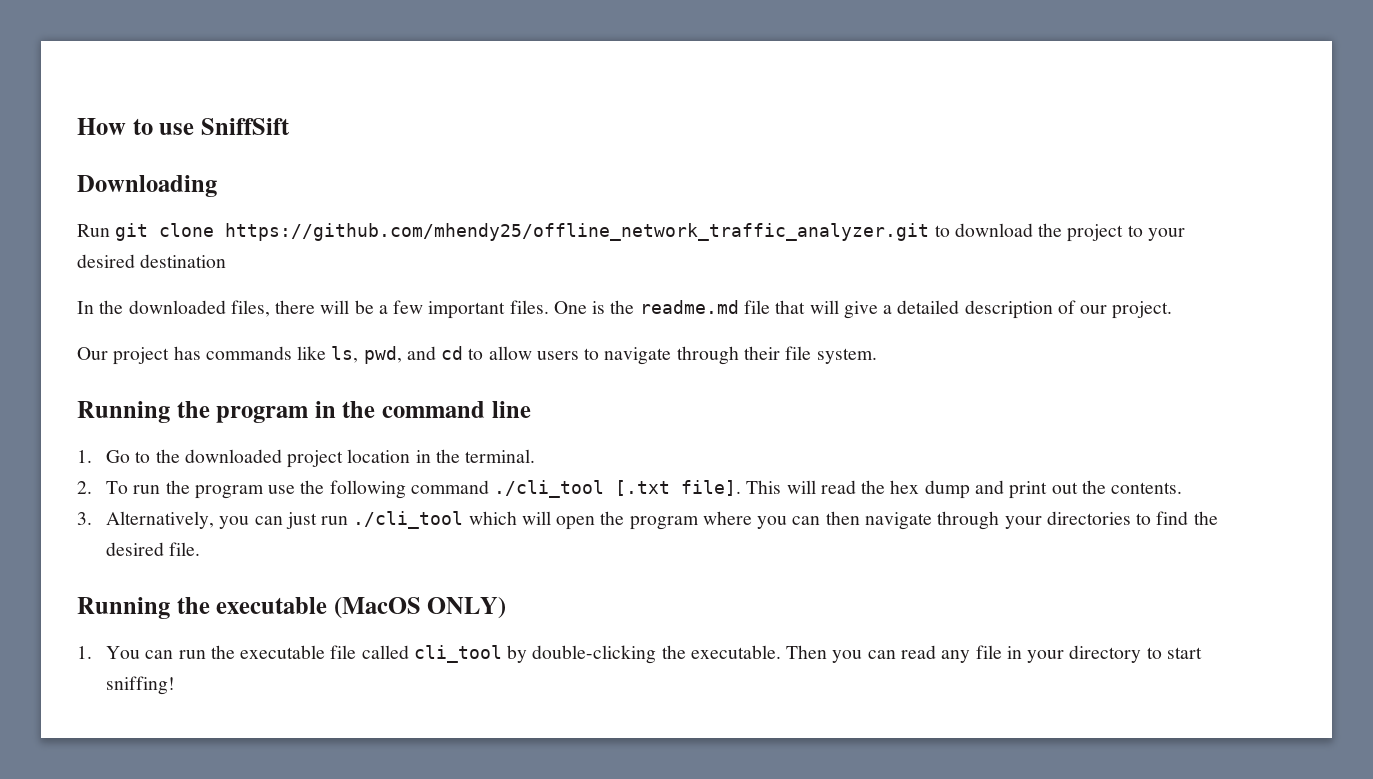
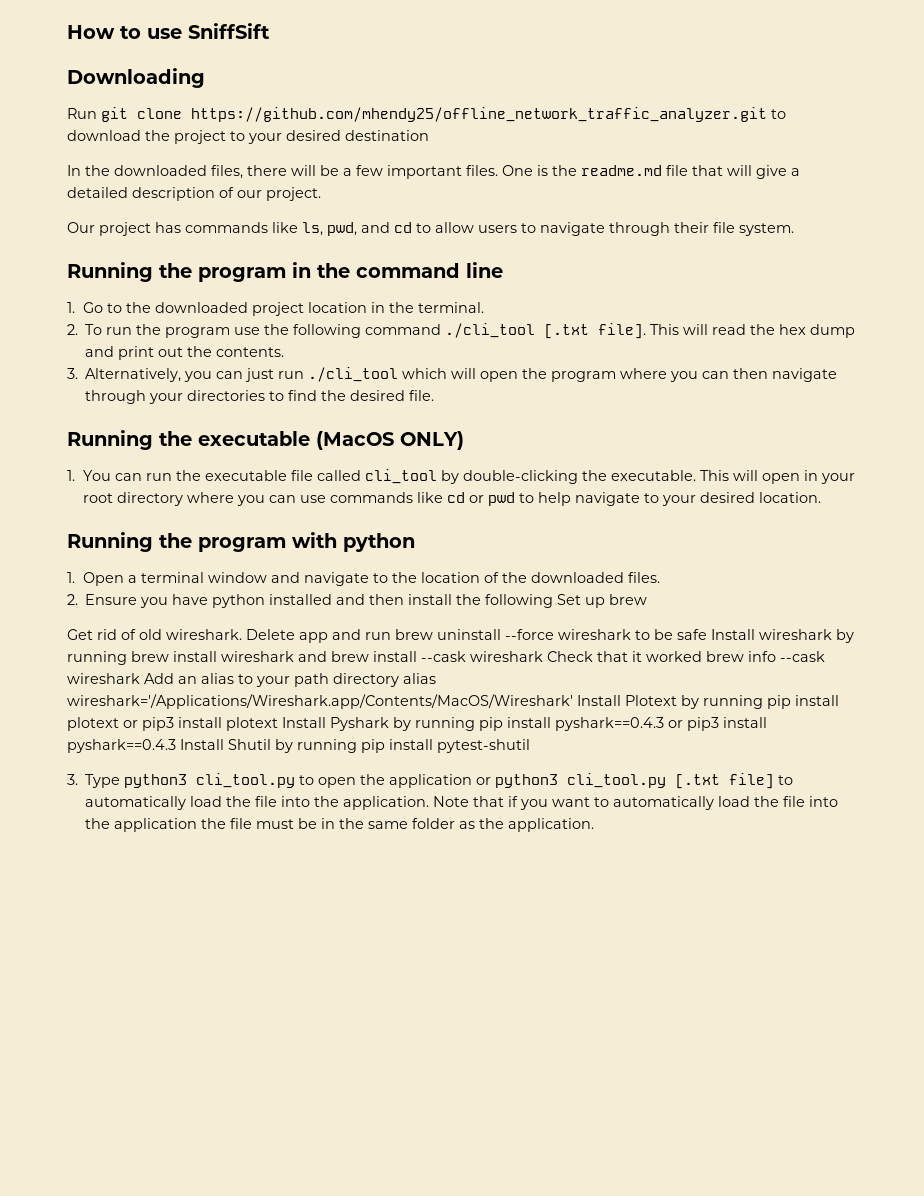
[786,645,1202,663] [106,676,176,695] Then you can read any file in your directory to start sniffing! -> [700,470,856,484] [83,492,822,506] [67,532,415,552] [67,572,661,586] [67,594,648,608] [67,629,854,643] [67,651,825,665] [67,673,436,687] [67,694,839,709] [67,717,767,731] [67,739,530,753] [67,773,794,789] [85,796,839,810] [85,818,595,832] This will open in your root directory where you can use commands like cd or pwd to help navigate to your desired location. // Running the program with python // 1. Open a terminal window and navigate to the location of the downloaded files. // 2. Ensure you have python installed and then install the following Set up brew // Get rid of old wireshark. Delete app and run brew uninstall --force wireshark to be safe Install wireshark by running brew install wireshark and brew install --cask wireshark Check that it worked brew info --cask wireshark Add an alias to your path directory alias wireshark='/Applications/Wireshark.app/Contents/MacOS/Wireshark' Install Plotext by running pip install plotext or pip3 install plotext Install Pyshark by running pip install pyshark==0.4.3 or pip3 install pyshark==0.4.3 Install Shutil by running pip install pytest-shutil // 3. Type python3 cli_tool.py to open the application or python3 cli_tool.py [.txt file] to automatically load the file into the application. Note that if you want to automatically load the file into the application the file must be in the same folder as the application.

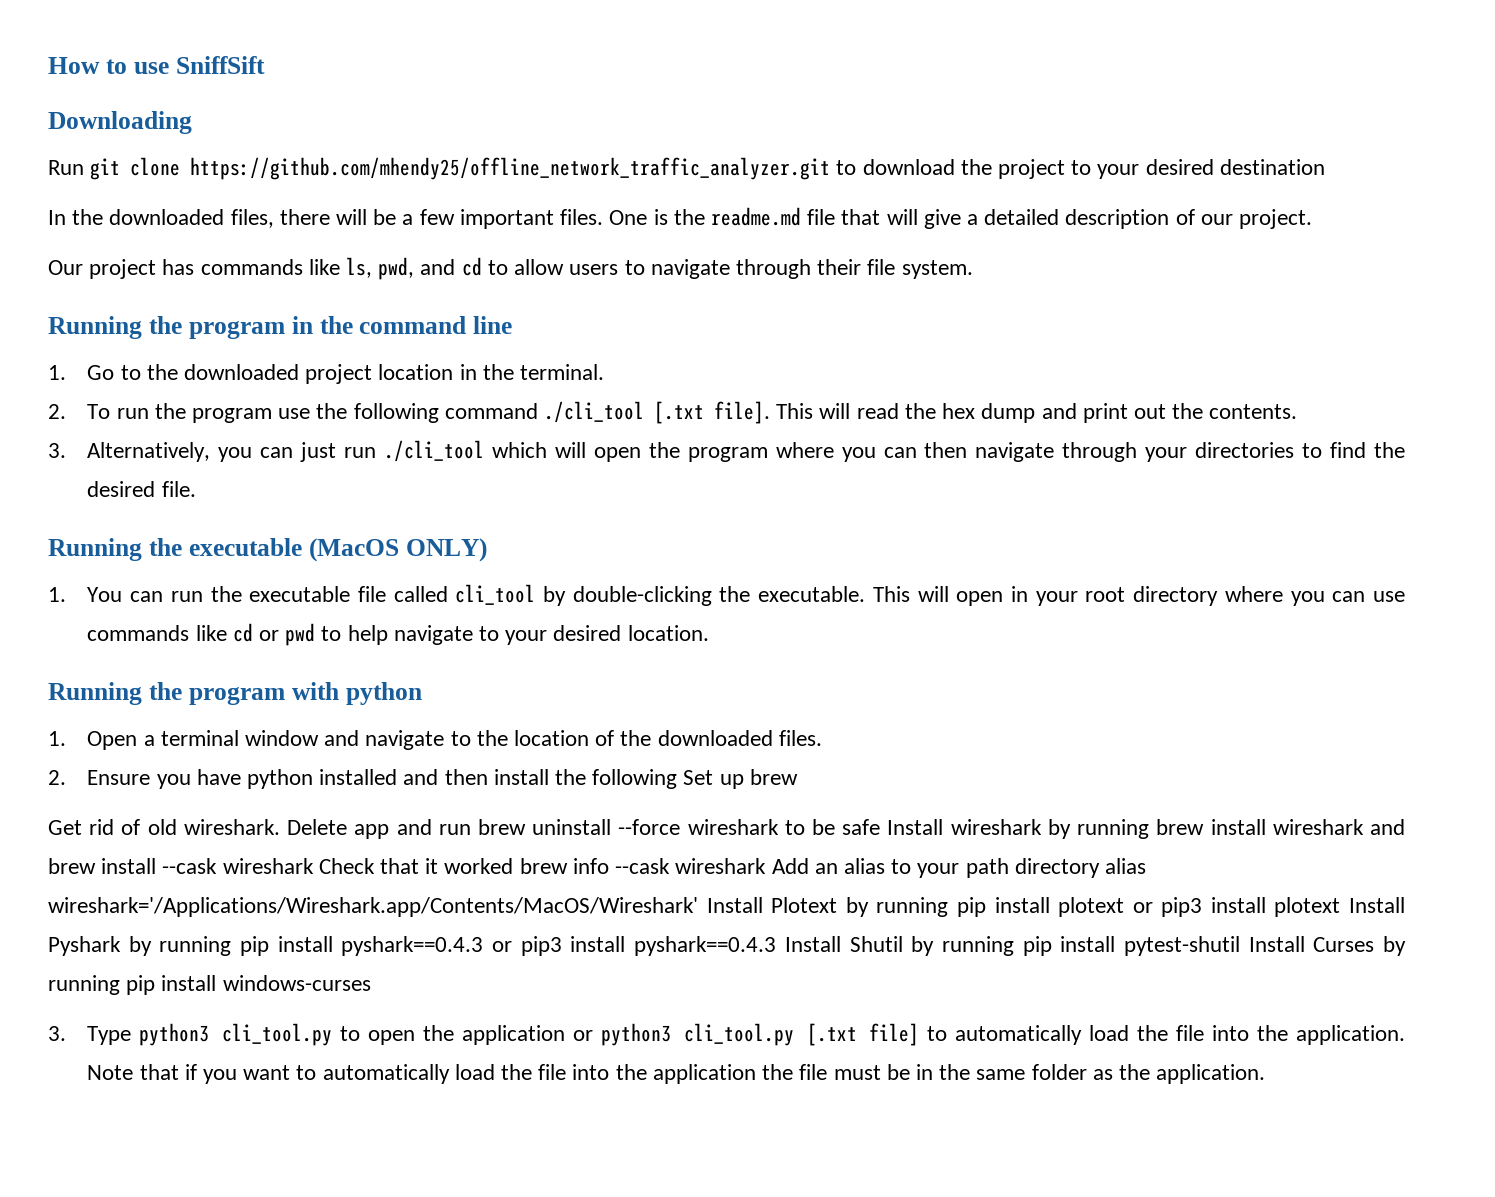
(530, 746) none -> [1248,936,1407,956] [48,975,371,995] Install Curses by running pip install windows-curses

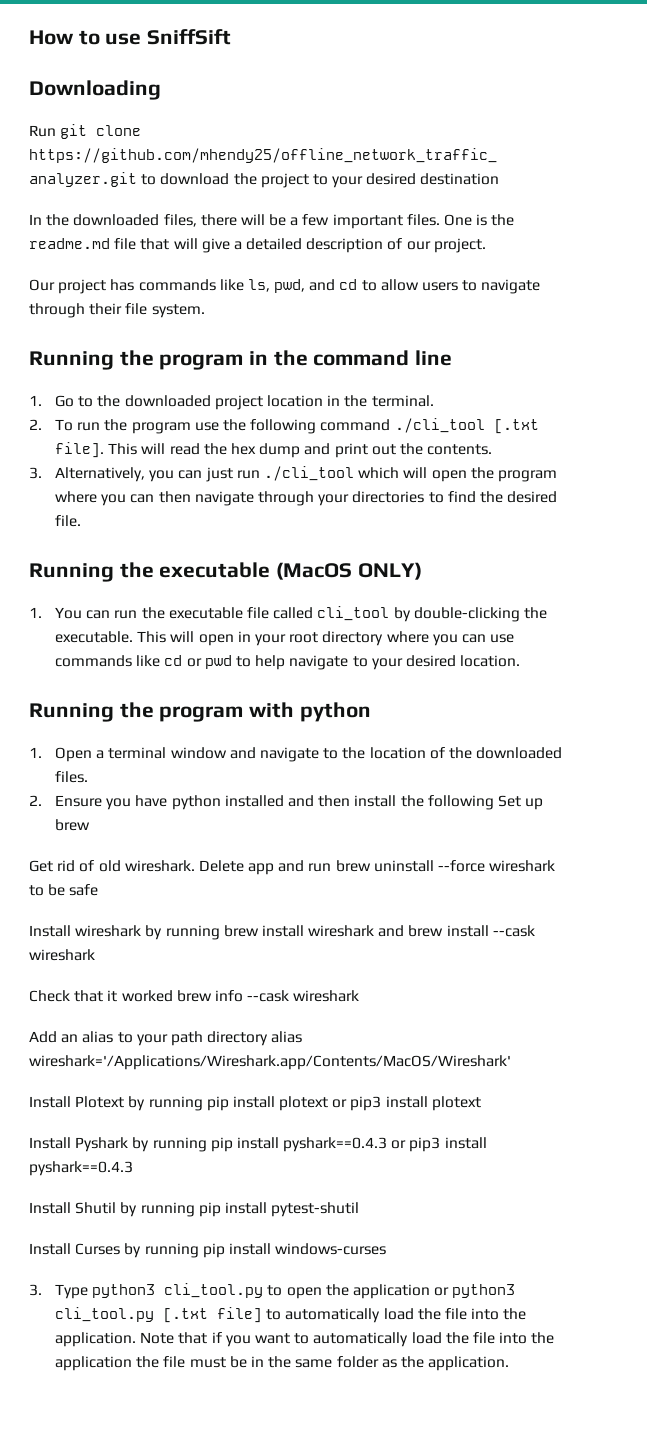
(881, 827) none -> (99, 890) //
(314, 866) none -> (95, 955) //
(767, 866) none -> (360, 996) //
(698, 907) none -> (511, 1062) //
(1341, 907) none -> (481, 1103) //
(777, 946) none -> (133, 1168) //
(1240, 946) none -> (360, 1209) //

